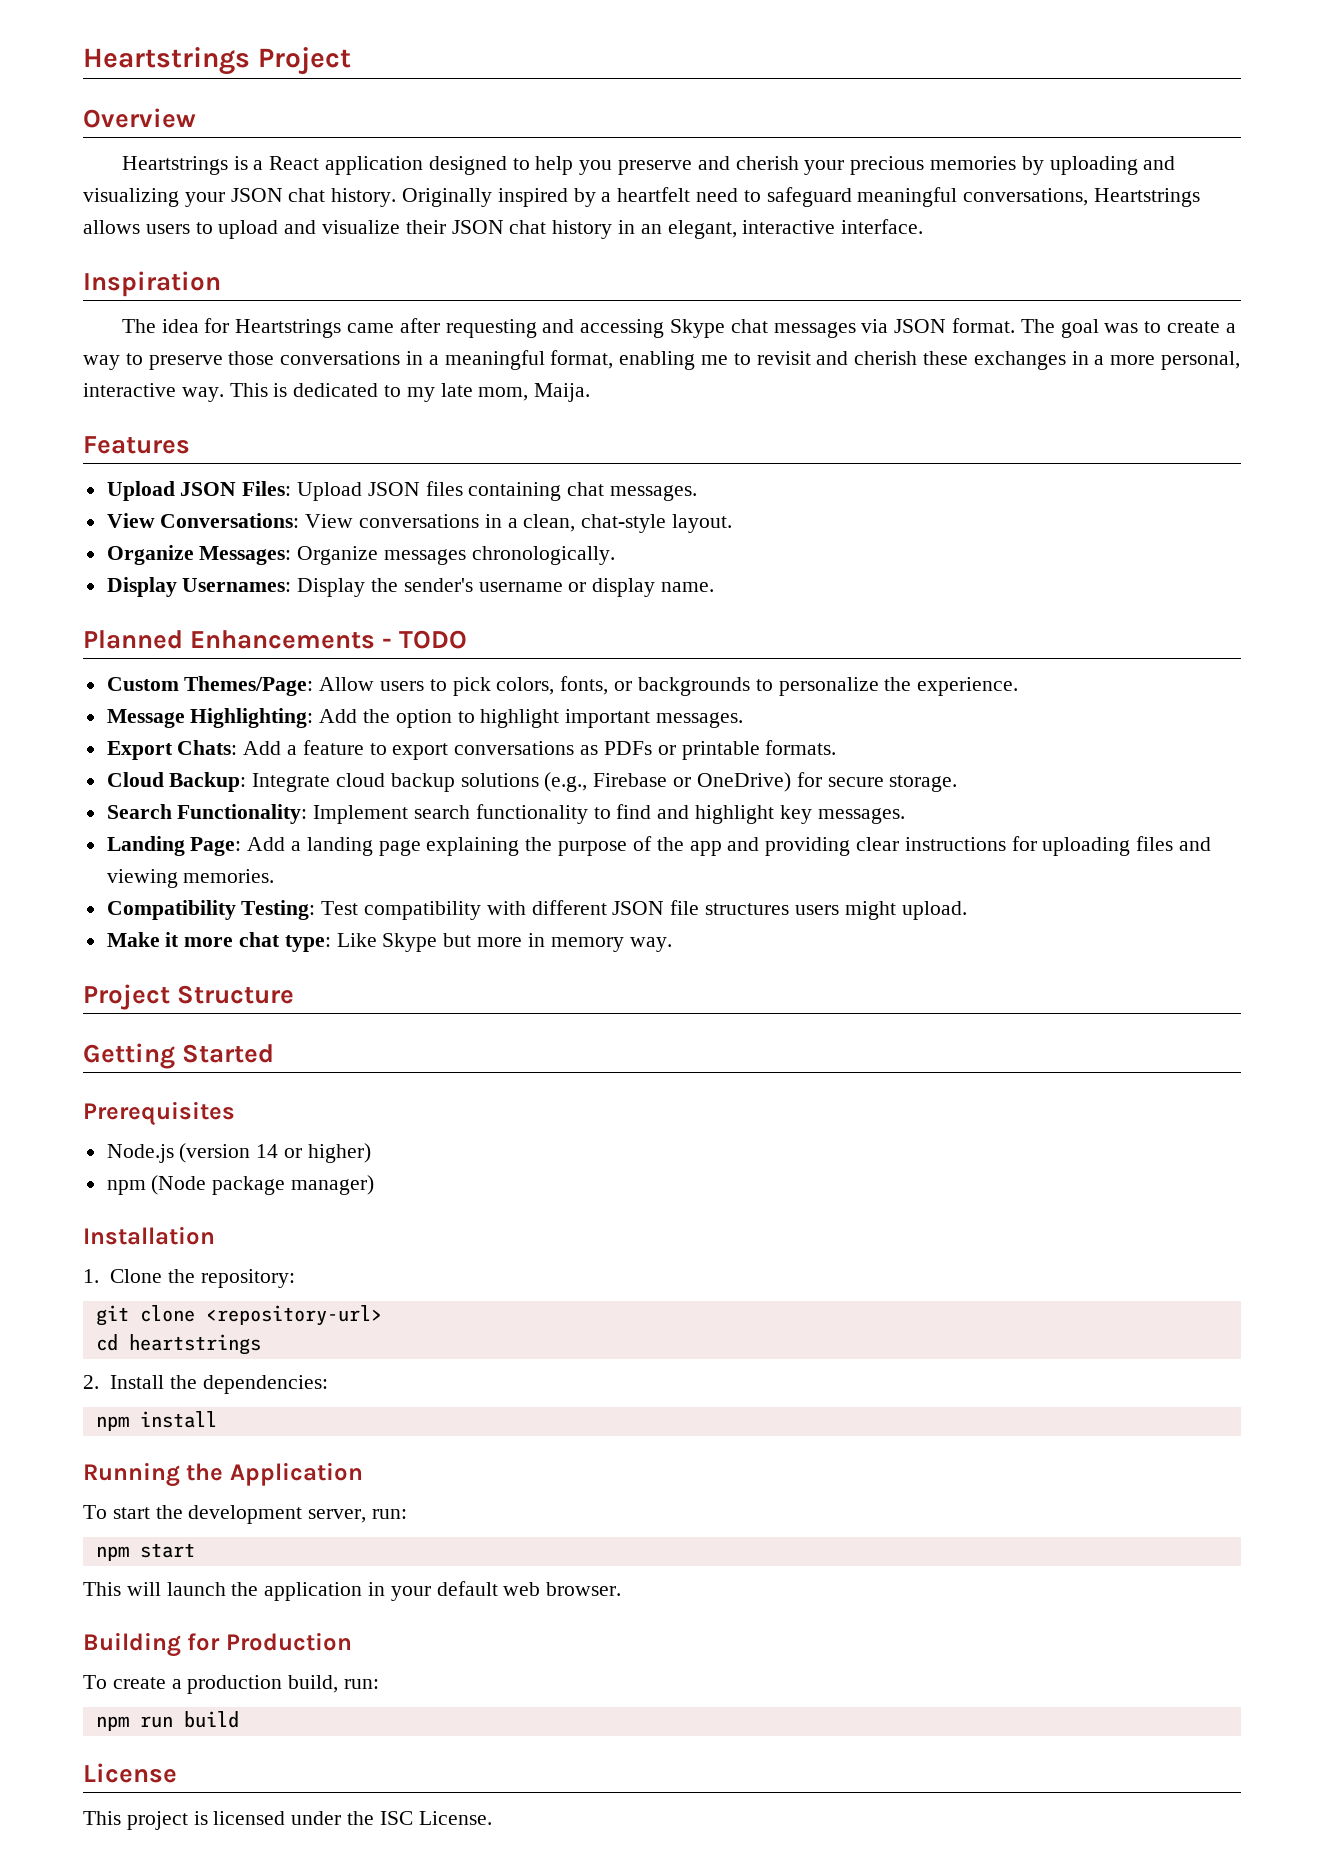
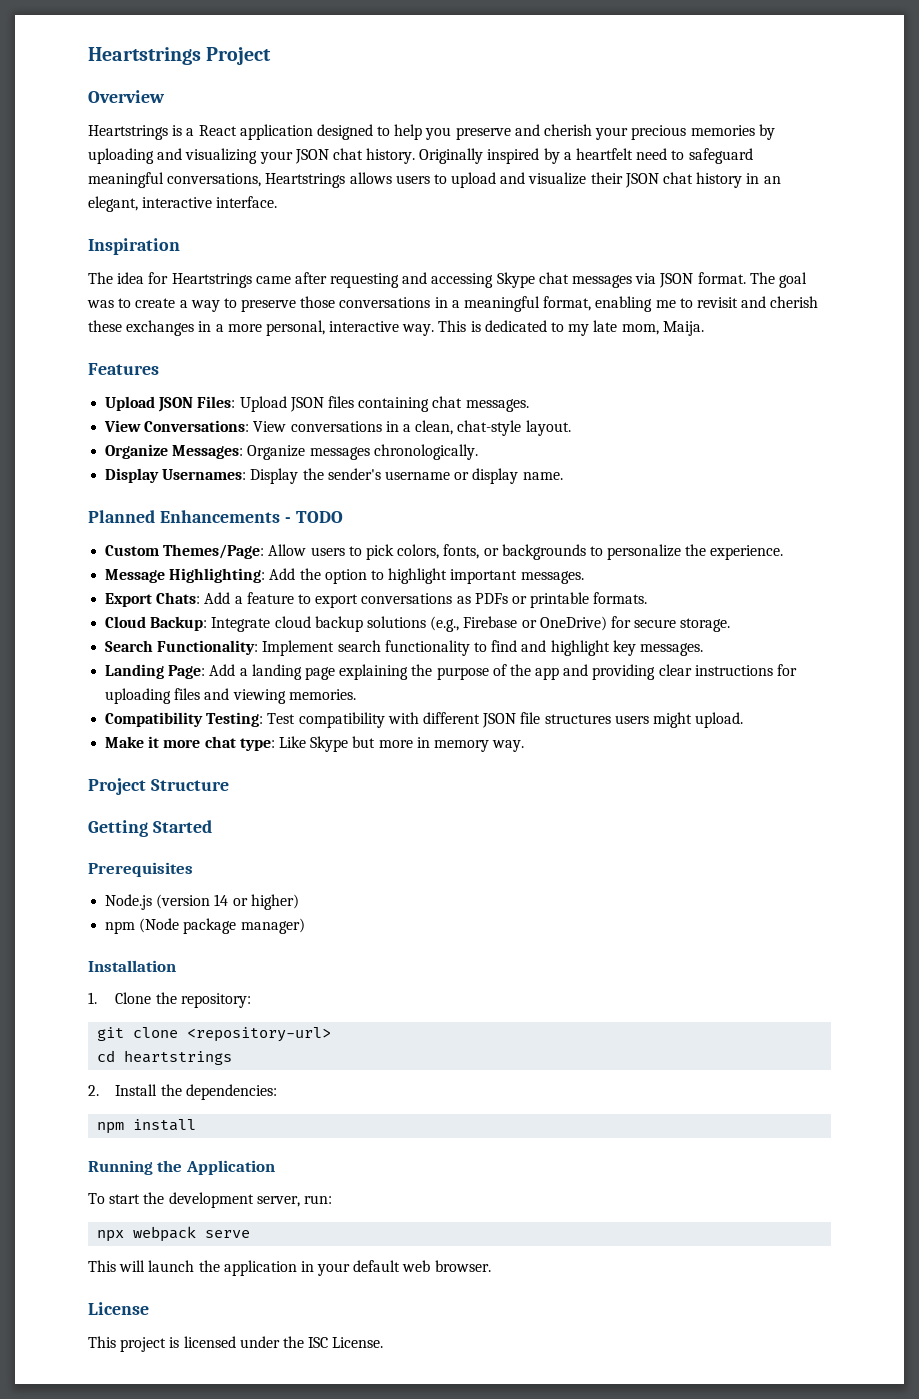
[95,1543,195,1561] npm start -> [97,1226,251,1242] npx webpack serve
[83,1632,352,1657] [83,1675,380,1694] [95,1711,239,1731] // Building for Production // To create a production build, run: // npm run build -> (491, 1266) none

